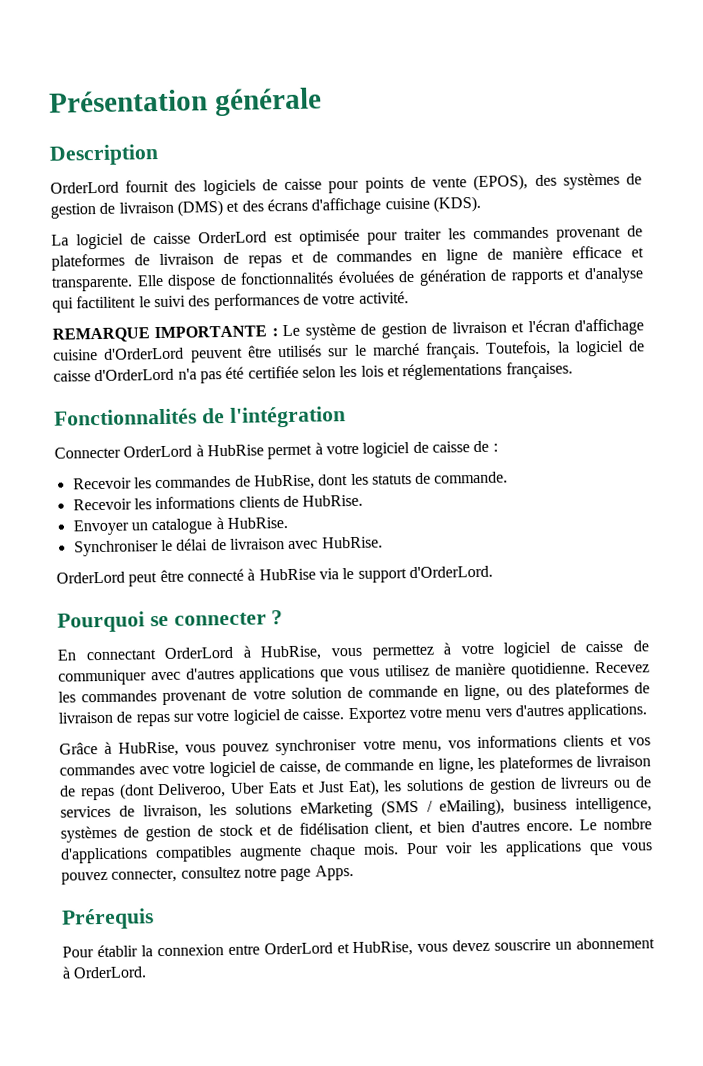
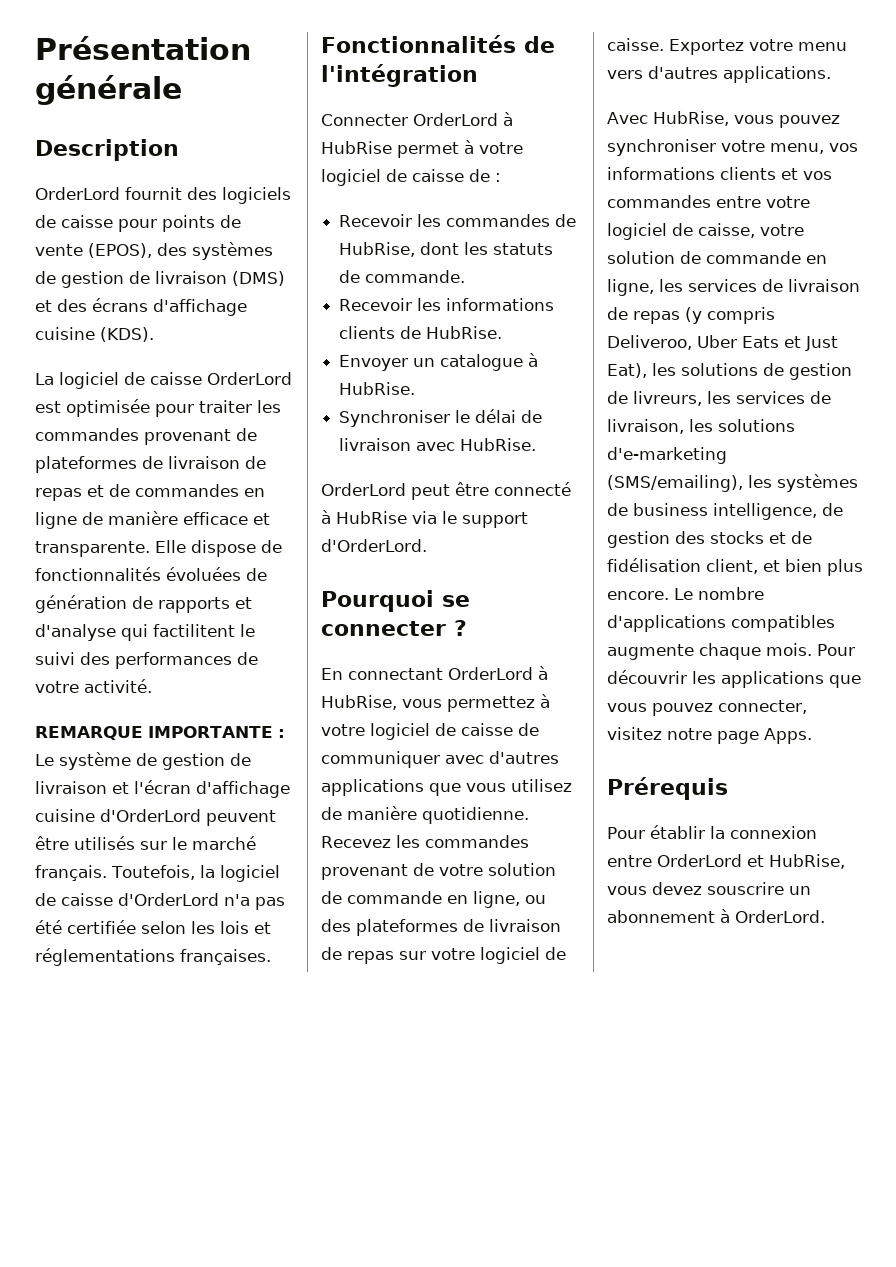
[59,741,113,755] Grâce à -> [607,112,648,124] Avec
[138,765,169,775] avec -> [716,196,761,208] entre
(322, 768) none -> [760,224,804,236] [607,251,675,264] votre solution
[498,755,652,773] [59,783,155,801] plateformes de livraison de repas (dont -> [688,279,860,292] [607,307,775,324] services de livraison de repas (y compris
[560,776,652,789] livreurs ou de -> [633,391,731,406] livreurs, les
[300,798,506,818] eMarketing (SMS / eMailing), -> [607,447,727,464] [607,474,858,492] [607,503,628,516] d'e-marketing (SMS/emailing), les systèmes de
[60,824,253,843] systèmes de gestion de stock -> [822,503,843,516] [607,531,764,548] de gestion des stocks
[471,820,521,833] d'autres -> [827,559,863,576] plus
[445,842,473,854] voir -> [607,670,687,684] découvrir
[180,866,241,879] consultez -> [607,727,662,740] visitez

